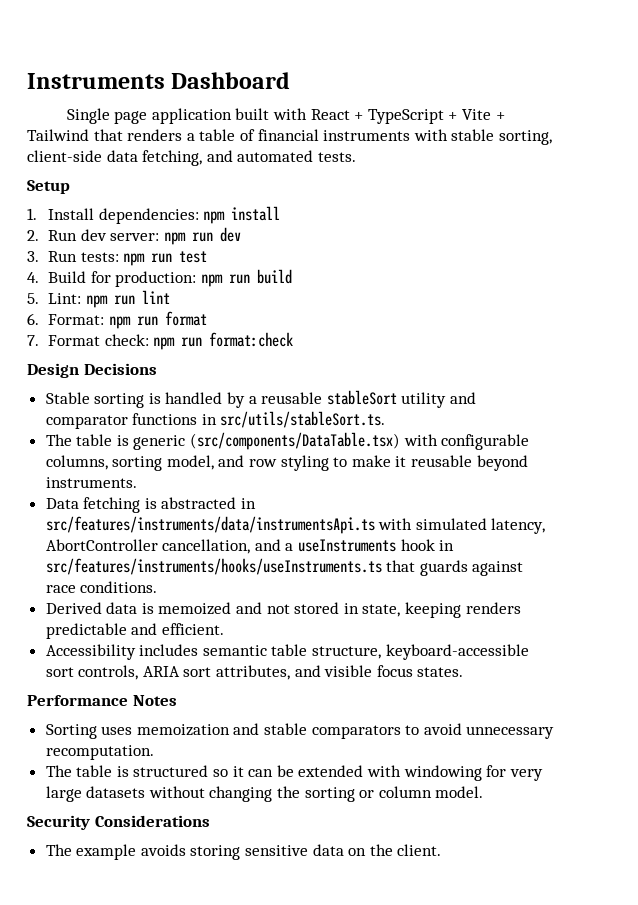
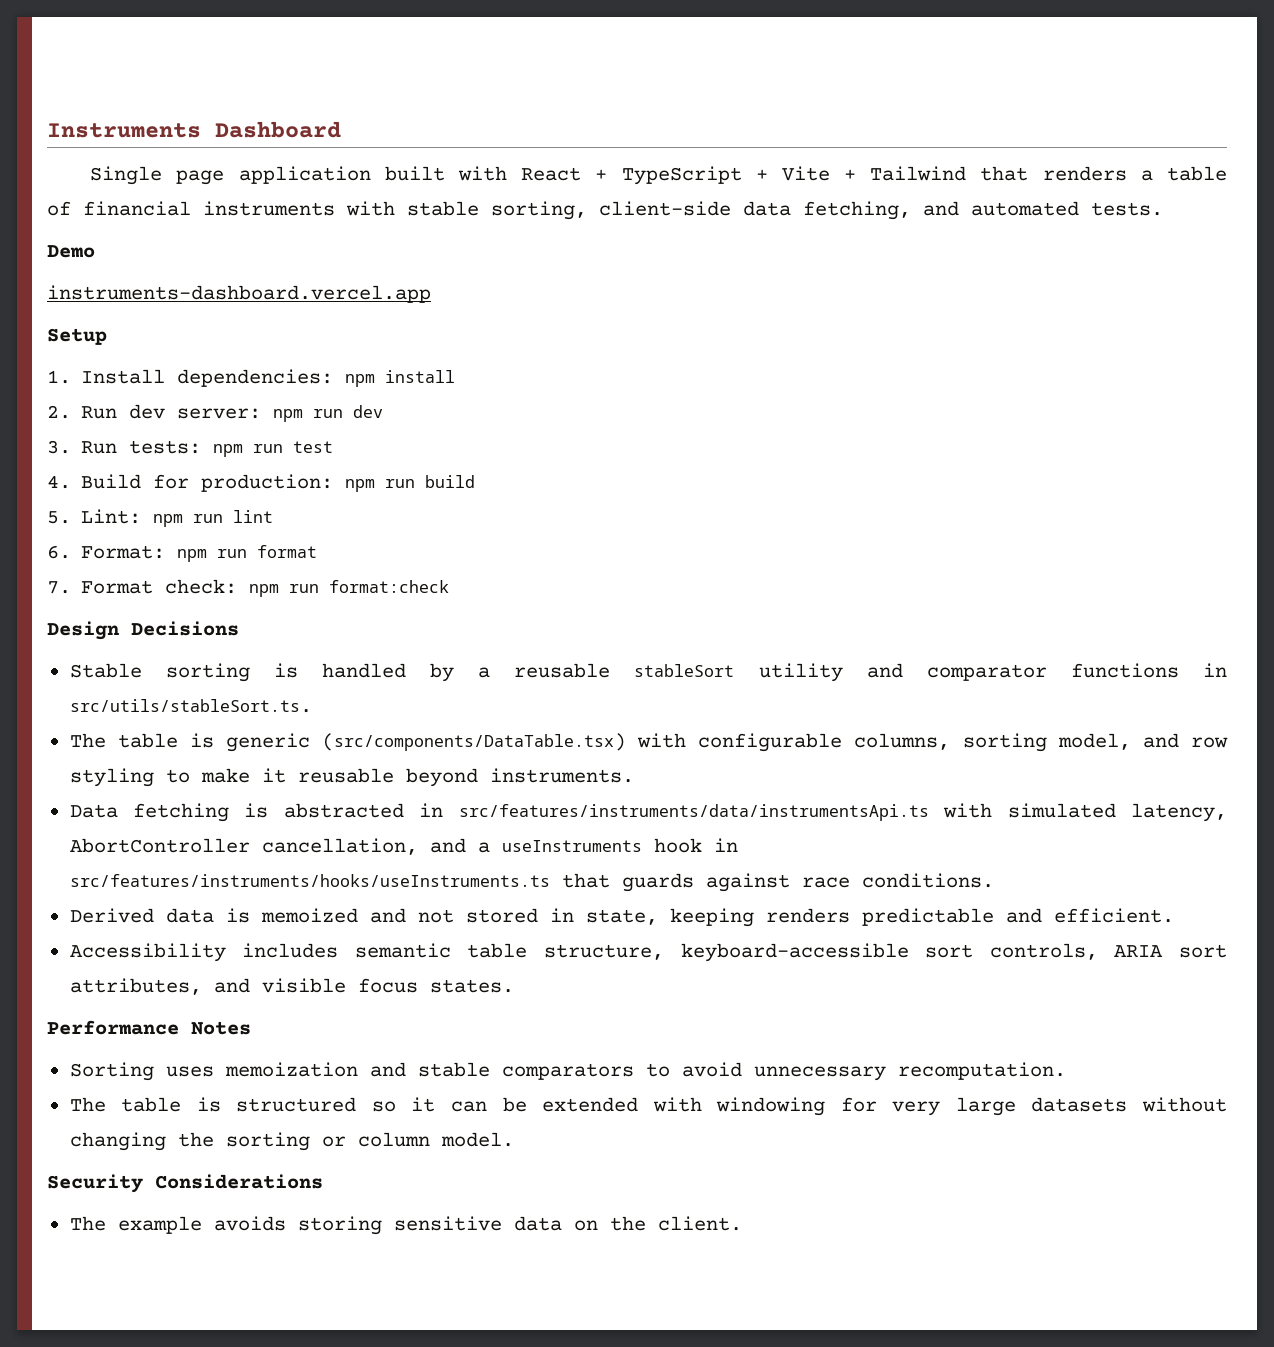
(356, 157) none -> [47,245,95,258] [47,285,431,303] // Demo // instruments-dashboard.vercel.app

